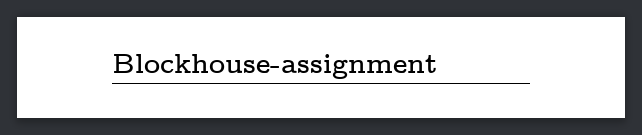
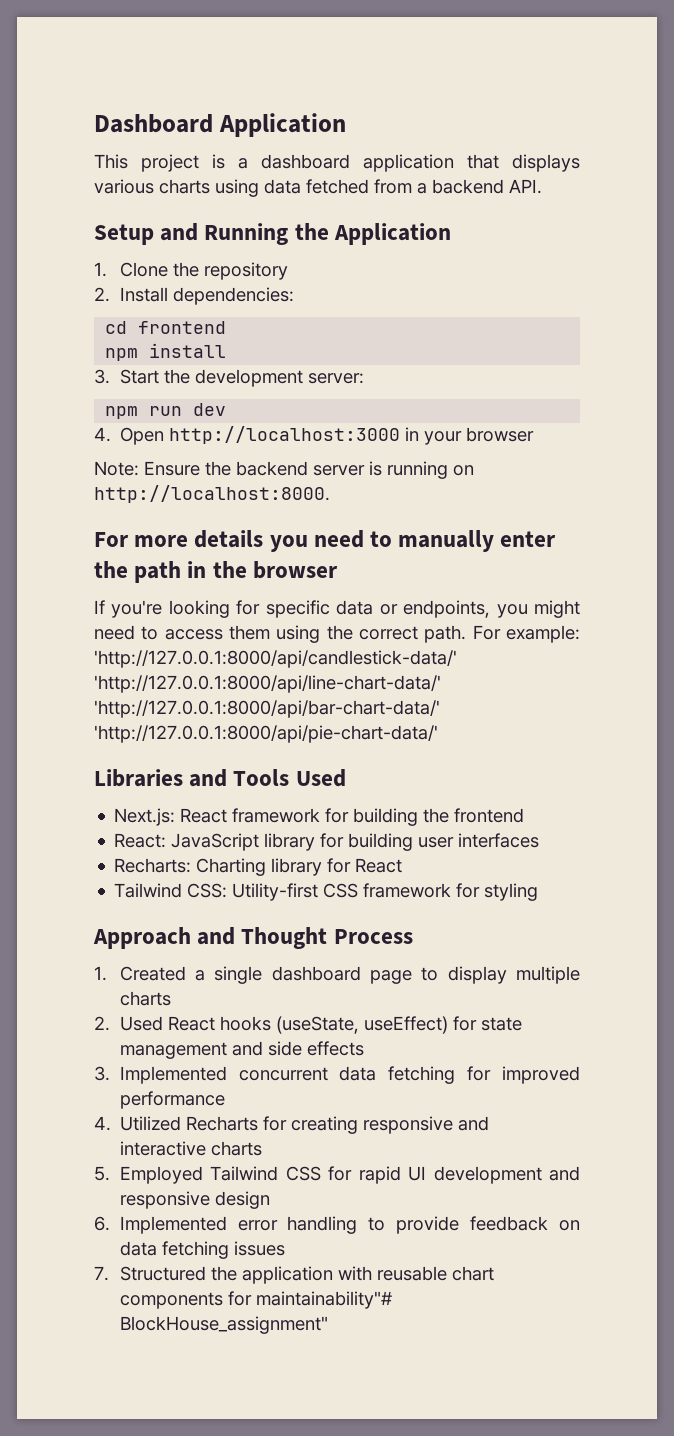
[112,54,438,79] Blockhouse-assignment -> [94,113,346,137] [94,154,580,172] [94,179,542,197] [94,223,451,245] [94,262,288,280] [94,287,294,305] [105,321,227,334] [105,343,227,361] [94,369,364,387] [105,403,227,419] [94,426,535,445] [94,461,474,479] [94,485,330,503] [94,530,557,552] [94,561,338,583] [94,600,581,618] [94,625,580,643] [94,650,457,668] [94,675,441,693] [94,700,440,718] [94,725,438,743] [94,769,346,787] [114,808,525,826] [114,833,540,851] [114,858,403,876] [114,883,539,901] [93,927,413,949] [94,966,580,984] [119,991,171,1006] [94,1016,522,1034] [119,1041,364,1059] [94,1066,580,1084] [119,1091,225,1109] [94,1116,490,1134] [120,1141,263,1156] [94,1166,580,1184] [119,1191,270,1209] [94,1216,580,1234] [119,1241,285,1259] [94,1266,494,1284] [119,1291,392,1309] [119,1316,328,1334] Dashboard Application // This project is a dashboard application that displays various charts using data fetched from a backend API. // Setup and Running the Application // 1. Clone the repository // 2. Install dependencies: // cd frontend // npm install // 3. Start the development server: // npm run dev // 4. Open http://localhost:3000 in your browser // Note: Ensure the backend server is running on http://localhost:8000. // For more details you need to manually enter the path in the browser // If you're looking for specific data or endpoints, you might need to access them using the correct path. For example: 'http://127.0.0.1:8000/api/candlestick-data/' 'http://127.0.0.1:8000/api/line-chart-data/' 'http://127.0.0.1:8000/api/bar-chart-data/' 'http://127.0.0.1:8000/api/pie-chart-data/' // Libraries and Tools Used // Next.js: React framework for building the frontend // React: JavaScript library for building user interfaces // Recharts: Charting library for React // Tailwind CSS: Utility-first CSS framework for styling // Approach and Thought Process // 1. Created a single dashboard page to display multiple charts // 2. Used React hooks (useState, useEffect) for state management and side effects // 3. Implemented concurrent data fetching for improved performance // 4. Utilized Recharts for creating responsive and interactive charts // 5. Employed Tailwind CSS for rapid UI development and responsive design // 6. Implemented error handling to provide feedback on data fetching issues // 7. Structured the application with reusable chart components for maintainability"# BlockHouse_assignment"

